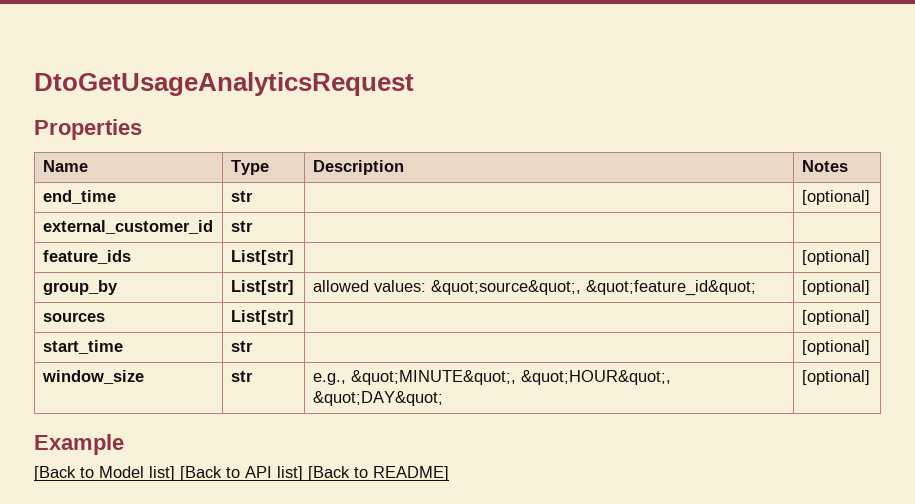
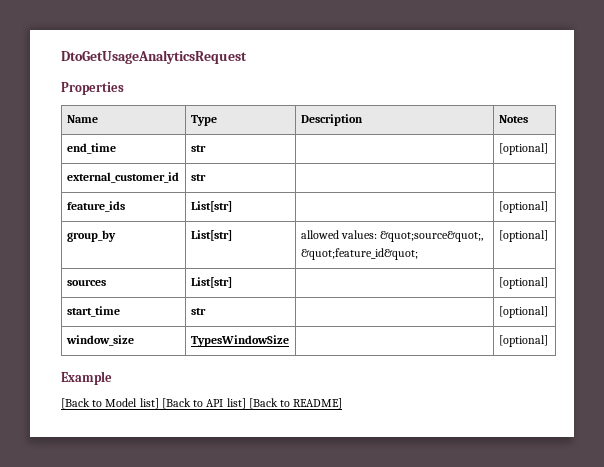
[230,371,253,382] [312,370,671,385] [312,391,443,406] str | e.g., &quot;MINUTE&quot;, &quot;HOUR&quot;, &quot;DAY&quot; -> [190,335,289,347] TypesWindowSize |

